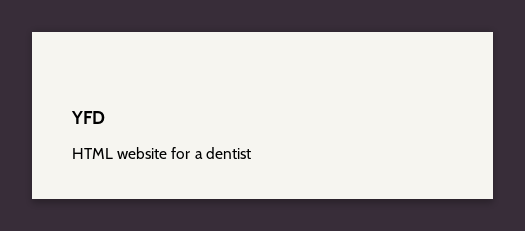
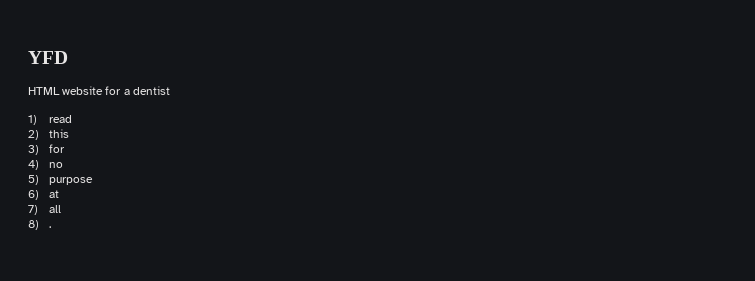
(251, 153) none -> [28,115,73,125] [28,129,70,140] [28,144,66,155] [28,160,64,170] [28,175,94,185] [28,190,60,200] [28,205,62,215] [28,220,52,230] // 1) read // 2) this // 3) for // 4) no // 5) purpose // 6) at // 7) all // 8) .

